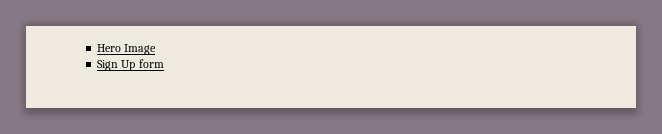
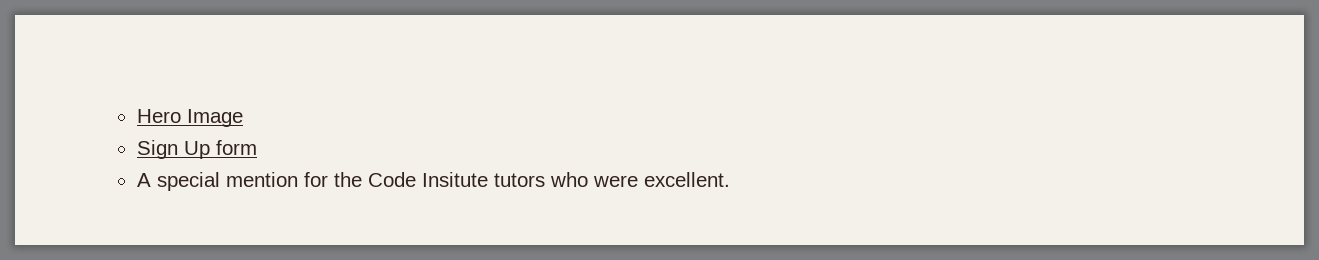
(164, 63) none -> [136,172,730,191] // A special mention for the Code Insitute tutors who were excellent.

